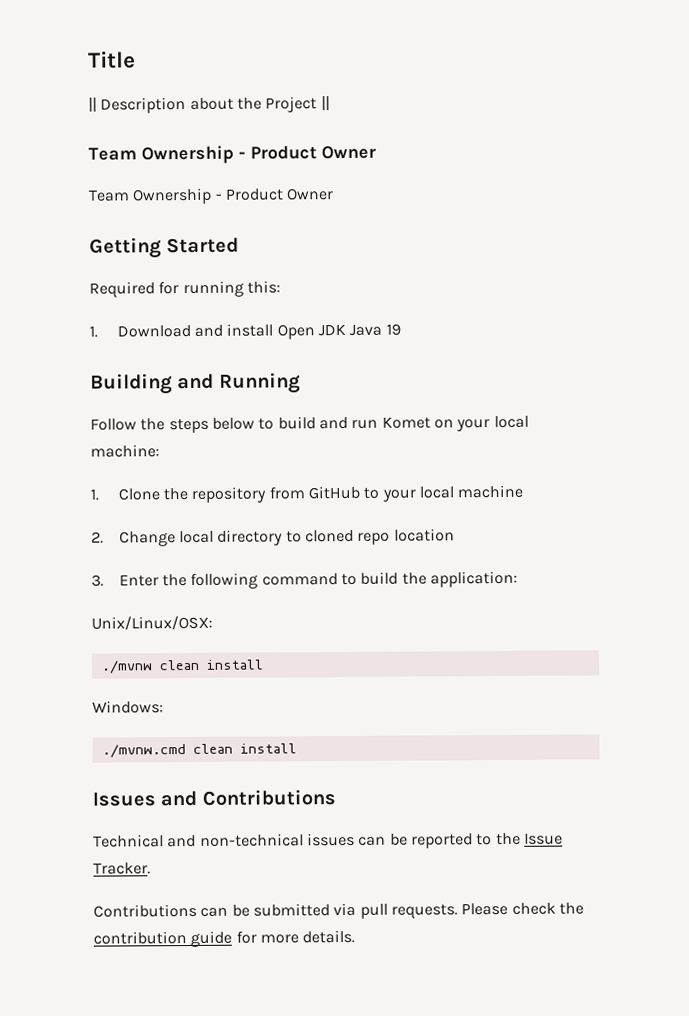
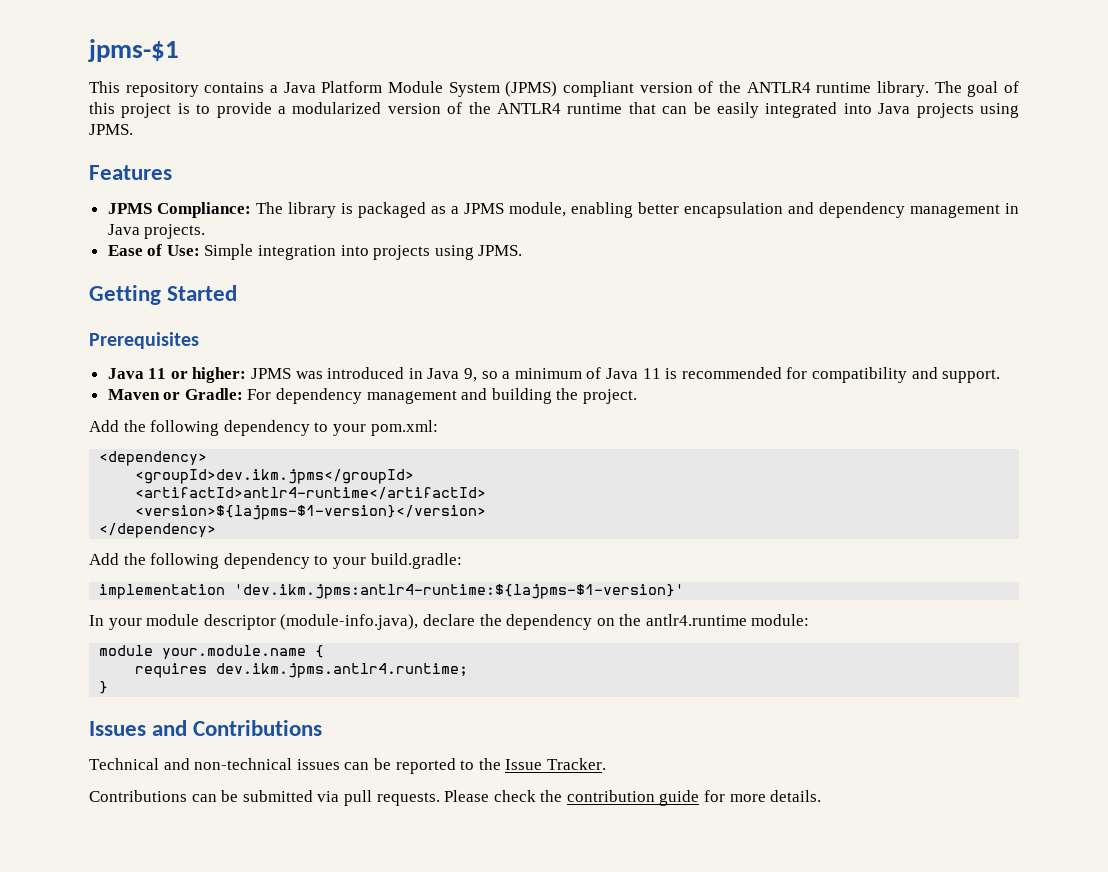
[88,51,136,69] [88,96,330,114] [88,145,376,165] [88,187,335,205] [89,237,240,259] [89,280,281,298] [89,323,401,340] [90,372,301,395] [90,415,529,434] [90,444,160,458] [90,484,524,503] [91,528,455,547] [91,570,518,589] [91,615,213,631] [100,659,264,674] [92,700,164,714] [101,743,297,758] Title // || Description about the Project || // Team Ownership - Product Owner // Team Ownership - Product Owner // Getting Started // Required for running this: // 1. Download and install Open JDK Java 19 // Building and Running // Follow the steps below to build and run Komet on your local machine: // 1. Clone the repository from GitHub to your local machine // 2. Change local directory to cloned repo location // 3. Enter the following command to build the application: // Unix/Linux/OSX: // ./mvnw clean install // Windows: // ./mvnw.cmd clean install -> [88,39,179,62] [89,81,1019,97] [89,102,1019,118] [89,124,133,135] [89,165,172,180] [107,202,1019,218] [107,224,206,239] [107,244,523,260] [89,285,238,305] [89,332,199,349] [107,367,1001,383] [107,388,638,404] [89,420,438,436] [99,451,208,466] [135,469,415,484] [135,487,487,500] [135,505,487,520] [99,523,217,538] [89,553,462,569] [99,584,685,599] [89,614,810,630] [99,645,325,659] [135,663,469,678] [99,681,109,694] jpms-$1 // This repository contains a Java Platform Module System (JPMS) compliant version of the ANTLR4 runtime library. The goal of this project is to provide a modularized version of the ANTLR4 runtime that can be easily integrated into Java projects using JPMS. // Features // JPMS Compliance: The library is packaged as a JPMS module, enabling better encapsulation and dependency management in Java projects. // Ease of Use: Simple integration into projects using JPMS. // Getting Started // Prerequisites // Java 11 or higher: JPMS was introduced in Java 9, so a minimum of Java 11 is recommended for compatibility and support. // Maven or Gradle: For dependency management and building the project. // Add the following dependency to your pom.xml: // <dependency> // <groupId>dev.ikm.jpms</groupId> // <artifactId>antlr4-runtime</artifactId> // <version>${lajpms-$1-version}</version> // </dependency> // Add the following dependency to your build.gradle: // implementation 'dev.ikm.jpms:antlr4-runtime:${lajpms-$1-version}' // In your module descriptor (module-info.java), declare the dependency on the antlr4.runtime module: // module your.module.name { // requires dev.ikm.jpms.antlr4.runtime; // }

